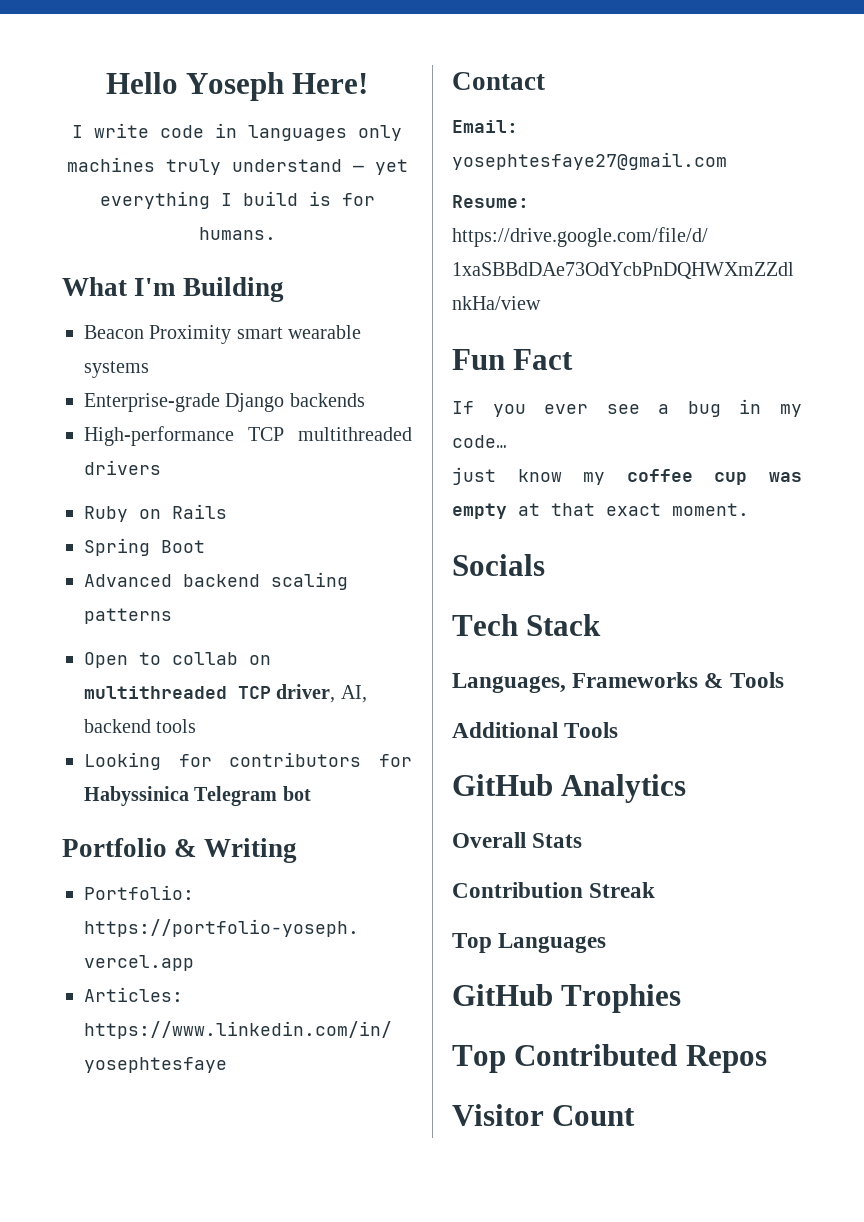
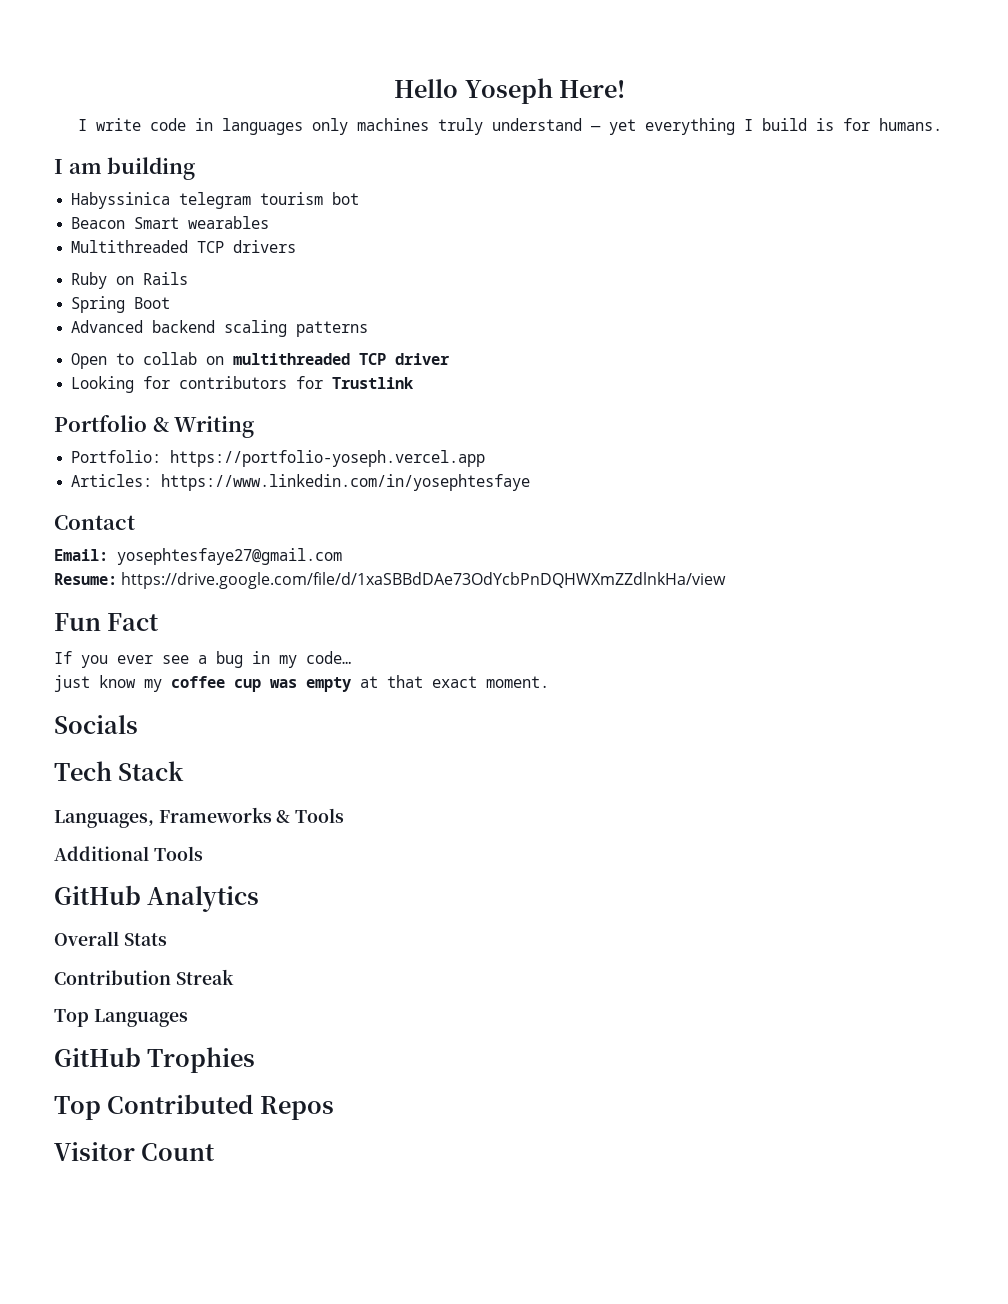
[62,277,284,302] [84,325,362,344] [84,361,149,378] [84,393,365,412] [84,426,412,446] What I'm Building // Beacon Proximity smart wearable systems // Enterprise-grade Django backends // High-performance TCP multithreaded -> [54,157,196,180] [71,192,360,209] [71,216,270,229] [71,240,225,253] I am building // Habyssinica telegram tourism bot // Beacon Smart wearables // Multithreaded TCP
[276,684,367,703] [84,719,197,733] driver, AI, backend tools -> [395,353,451,365] driver
[84,786,311,806] Habyssinica Telegram bot -> [332,377,415,389] Trustlink

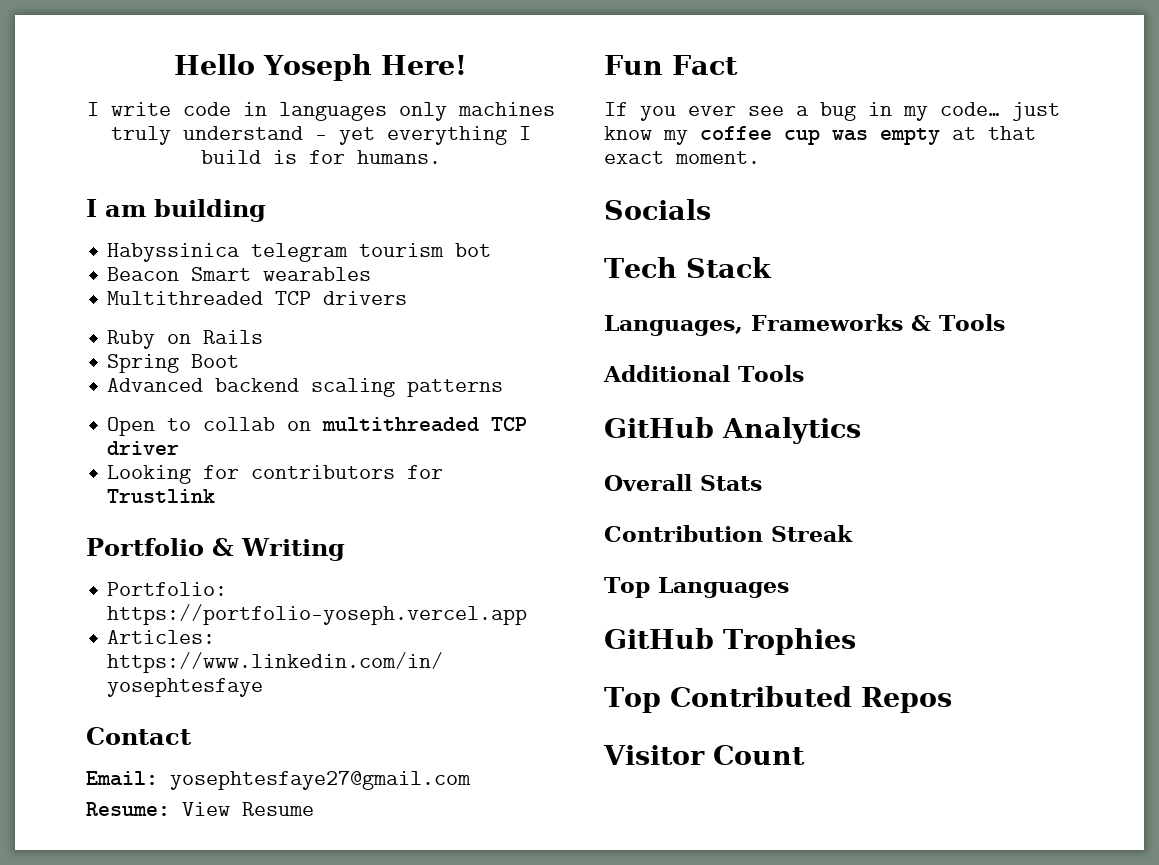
[121,572,727,589] https://drive.google.com/file/d/1xaSBBdDAe73OdYcbPnDQHWXmZZdlnkHa/view -> [182,802,314,816] View Resume
(351, 657) // -> (1000, 109) none

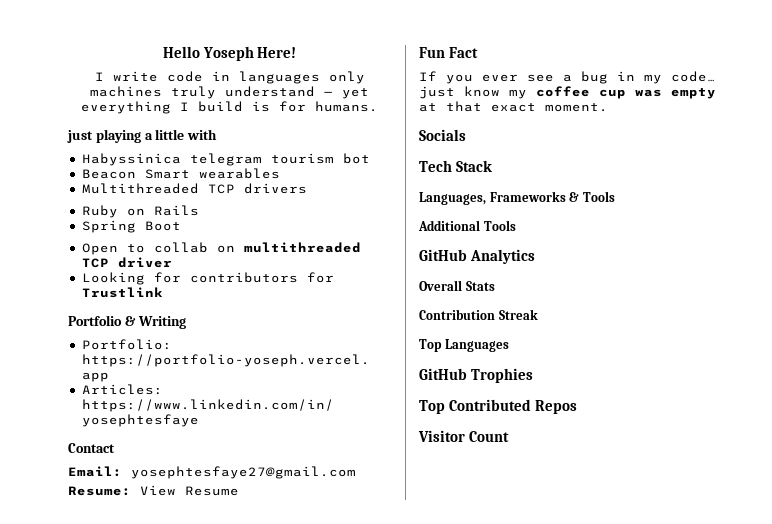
[86,199,266,222] I am building -> [67,129,218,143] just playing a little with
[107,378,504,397] // Advanced backend scaling patterns -> (181, 226) none

